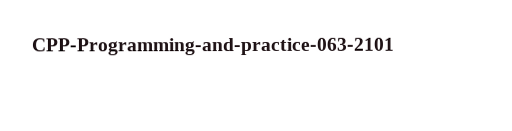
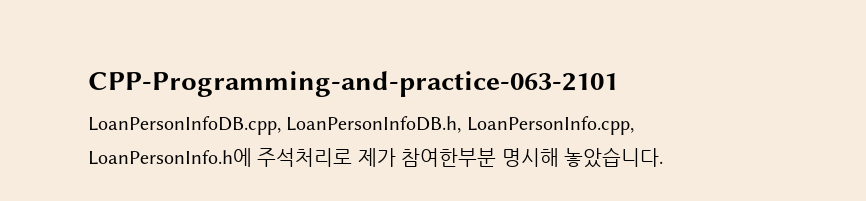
(394, 46) none -> [88,116,634,135] [88,147,663,168] // LoanPersonInfoDB.cpp, LoanPersonInfoDB.h, LoanPersonInfo.cpp, LoanPersonInfo.h에 주석처리로 제가 참여한부분 명시해 놓았습니다.

